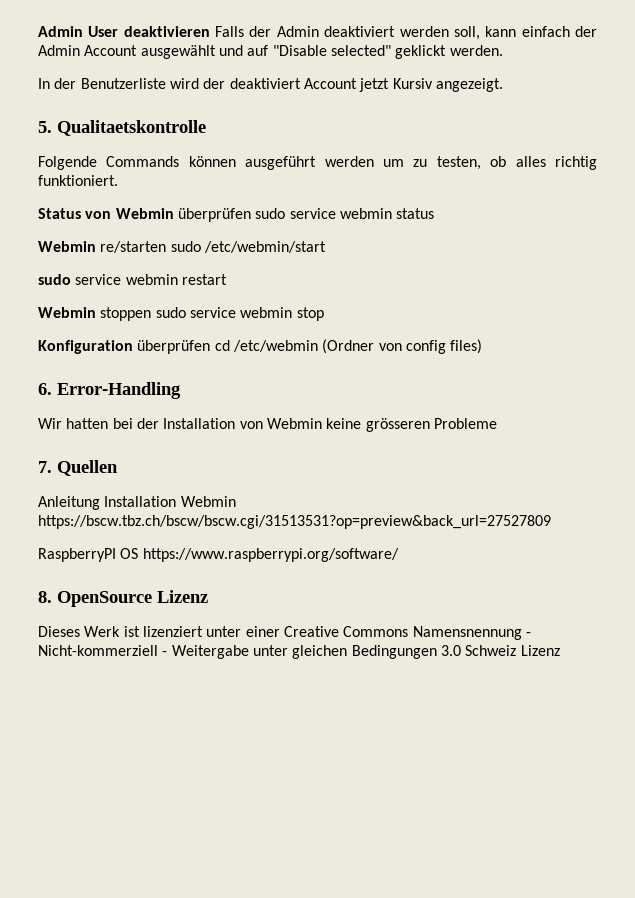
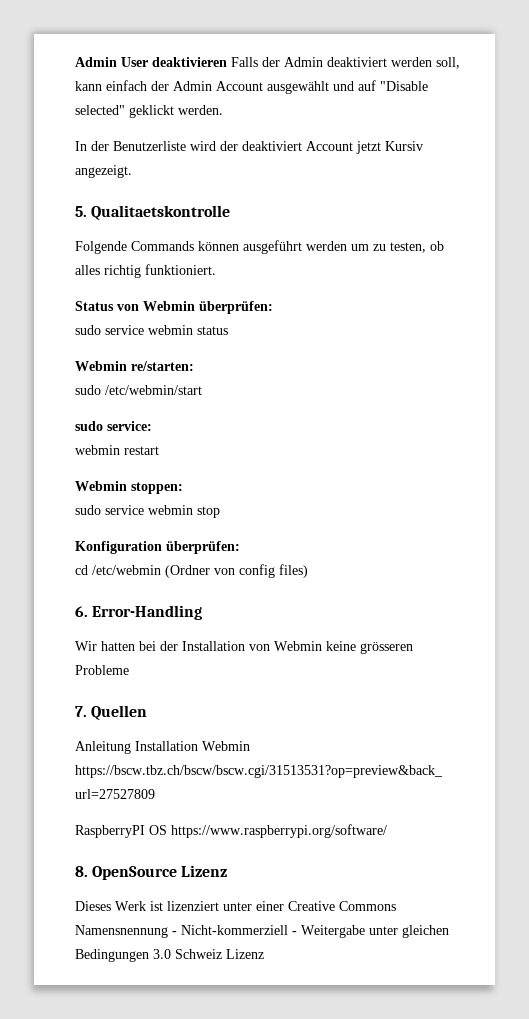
[177,208,251,222] überprüfen -> [199,301,273,314] überprüfen: //
[100,241,167,253] re/starten -> [131,361,194,371] re/starten: //
[75,274,122,285] service -> [107,421,152,431] service: //
[100,307,152,321] stoppen -> [131,482,183,494] stoppen: //
[137,340,211,354] überprüfen -> [166,541,240,554] überprüfen: //

